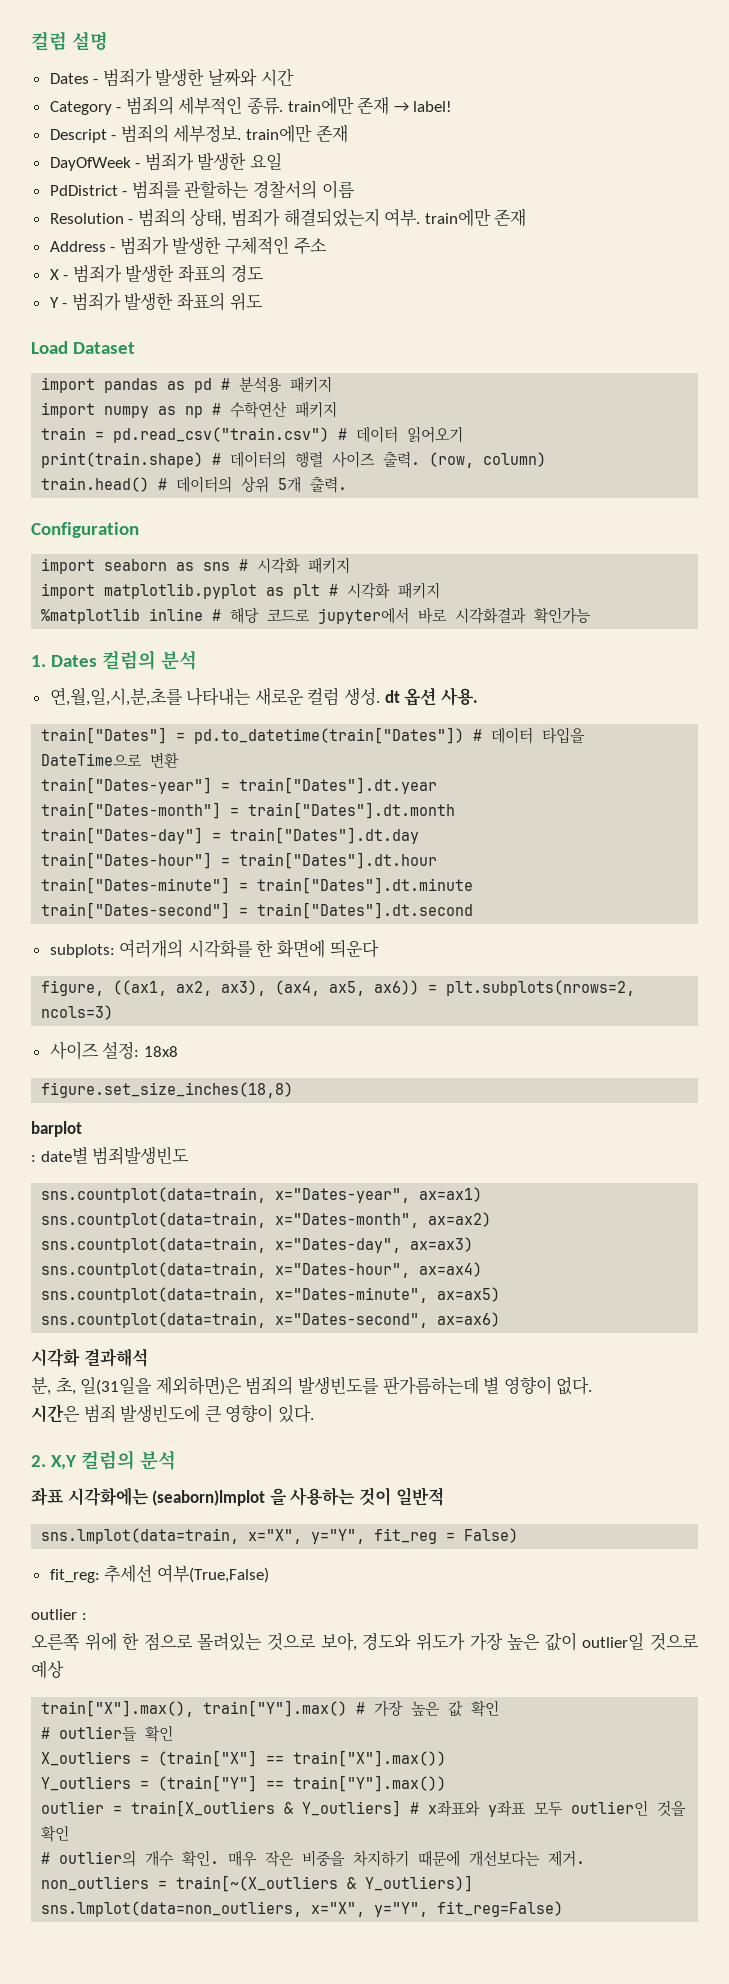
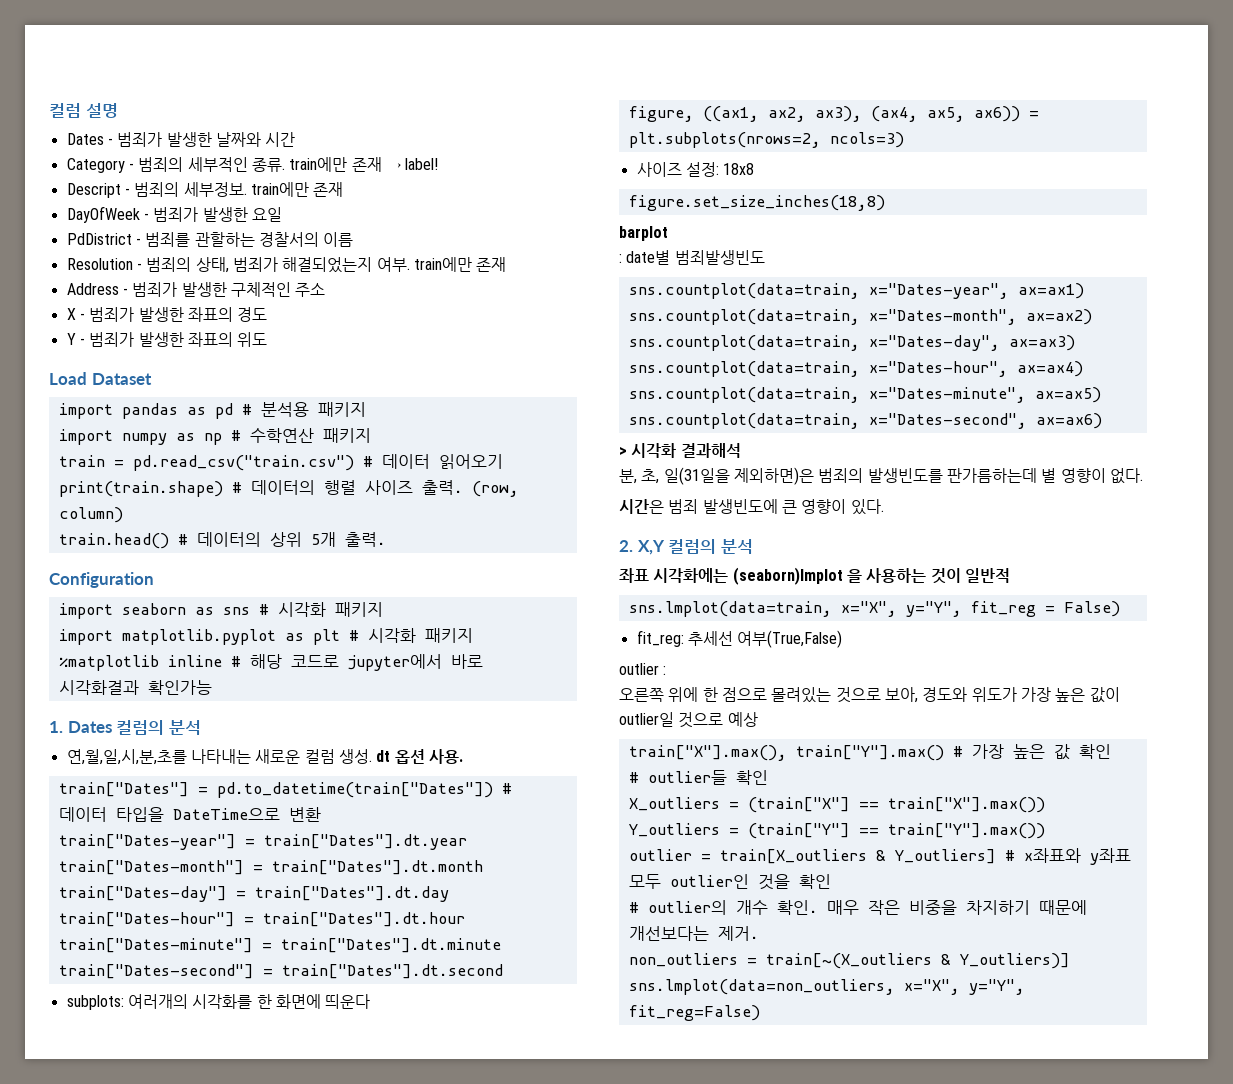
(501, 1319) none -> [619,446,627,456] >

